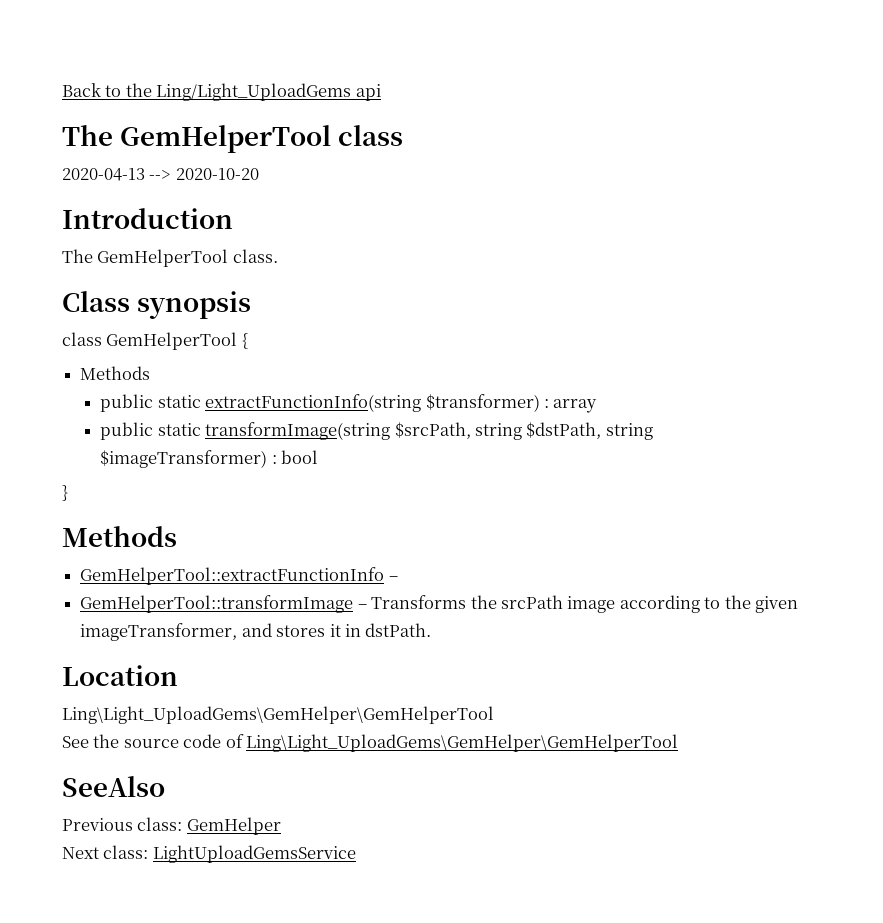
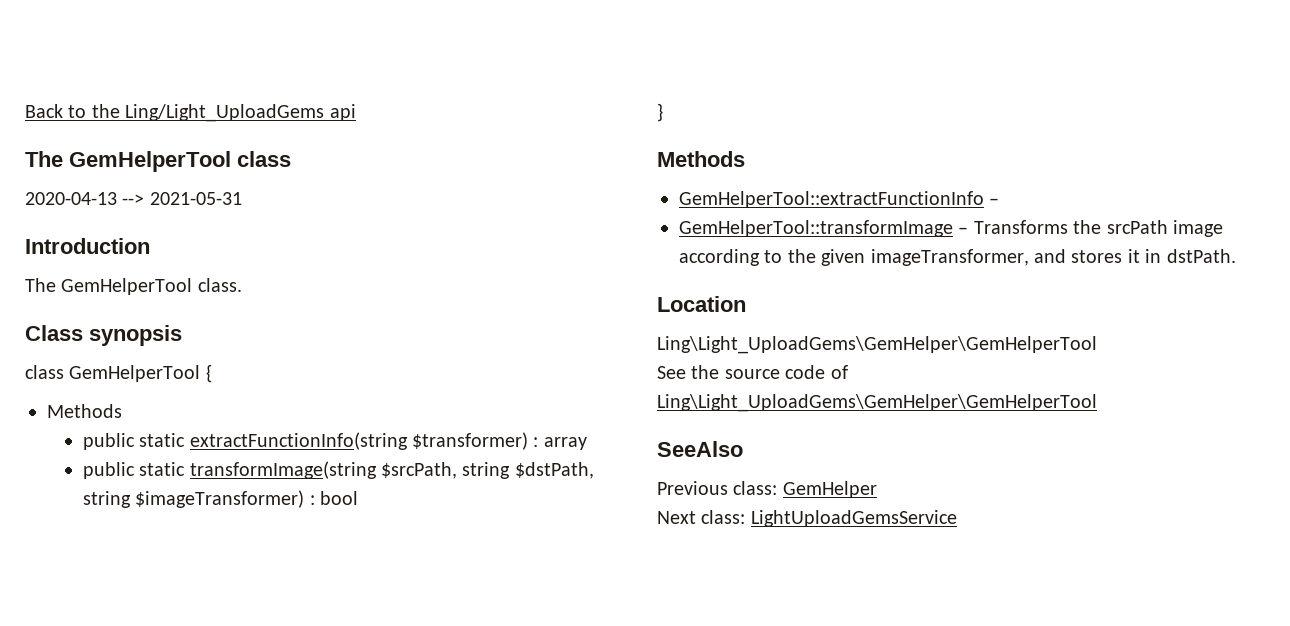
[175,168,259,180] 2020-10-20 -> [149,192,242,205] 2021-05-31

